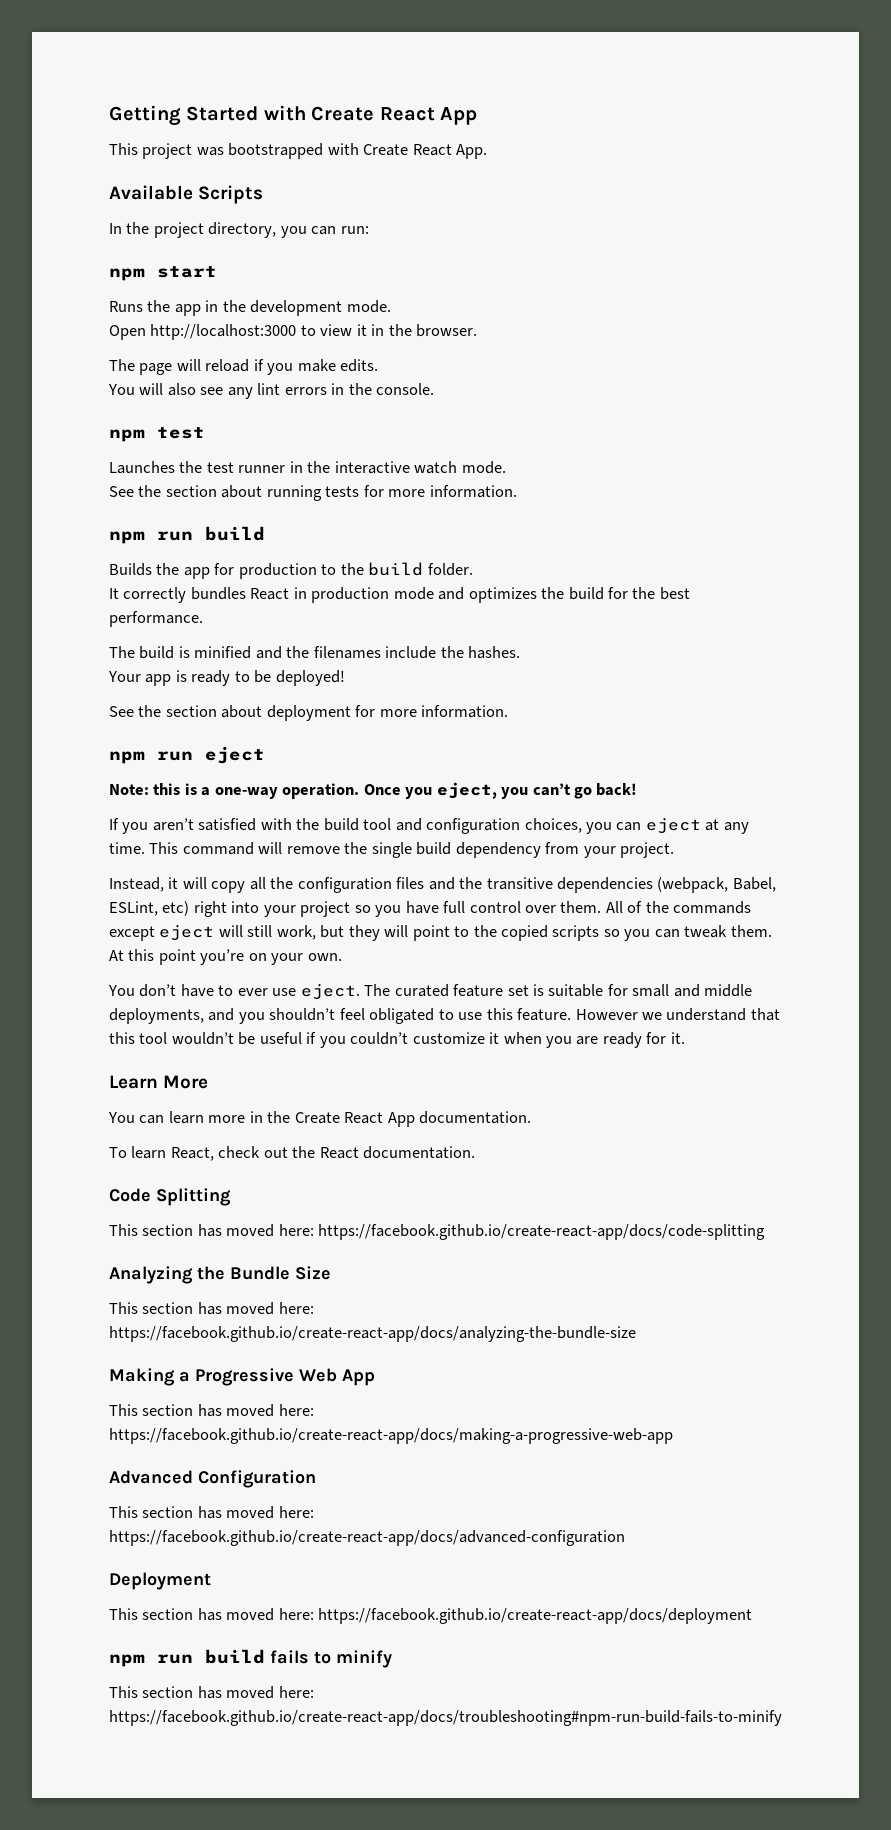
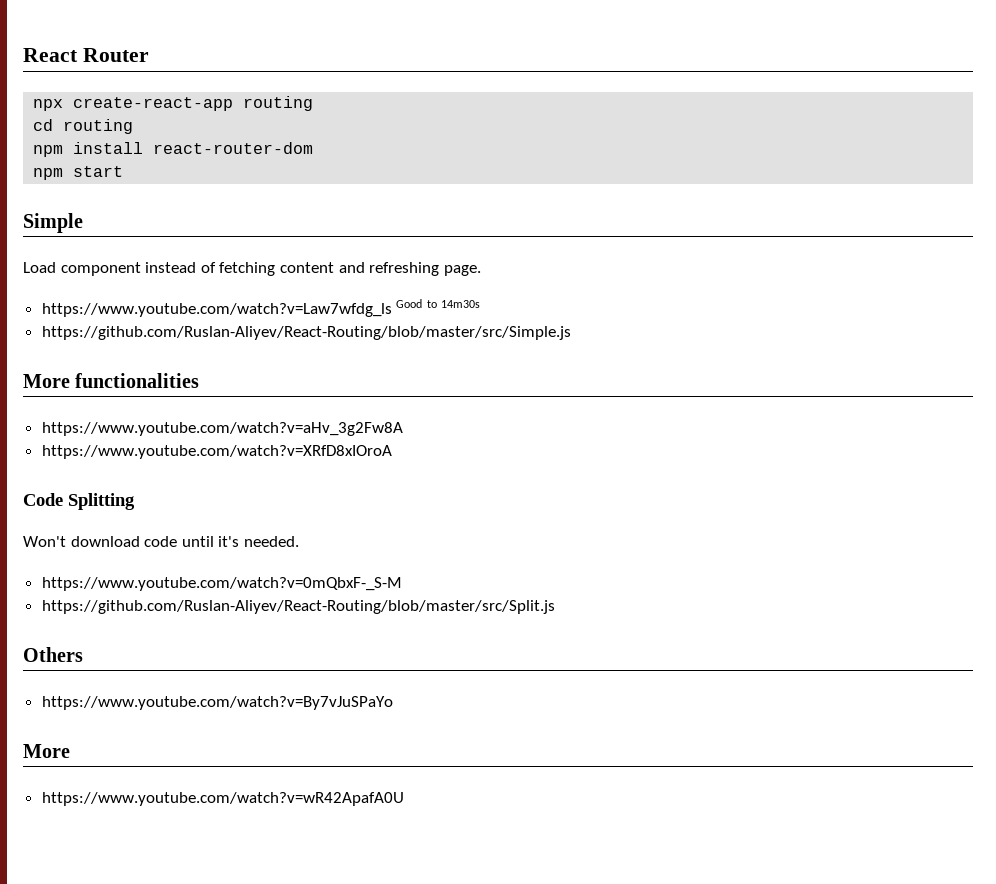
[109,105,477,126] [109,143,488,159] [109,185,264,204] [109,222,369,238] [109,266,217,281] [109,300,391,316] [109,324,478,340] [109,359,379,375] [108,383,435,399] [109,427,205,442] [109,461,506,474] [109,485,517,501] [109,526,265,544] [109,562,473,579] [109,587,690,603] [109,611,203,627] [109,646,521,659] [108,670,345,686] [109,705,509,721] [109,746,265,764] [109,782,638,799] [109,818,749,834] [109,842,675,858] [109,877,776,893] [109,901,752,917] [109,925,772,941] [109,949,342,965] [108,984,753,1000] [109,1008,780,1024] [109,1032,685,1048] [109,1075,209,1089] [108,1111,532,1127] [109,1146,476,1161] [109,1188,231,1206] [109,1224,766,1240] [109,1266,331,1284] [109,1302,314,1315] [109,1326,636,1342] [109,1368,375,1386] [109,1404,314,1417] [109,1428,673,1444] [109,1470,316,1488] [109,1506,314,1519] [109,1530,625,1546] [109,1572,211,1590] [109,1608,753,1624] [109,1649,392,1668] [109,1686,314,1699] [109,1710,782,1726] Getting Started with Create React App // This project was bootstrapped with Create React App. // Available Scripts // In the project directory, you can run: // npm start // Runs the app in the development mode. // Open http://localhost:3000 to view it in the browser. // The page will reload if you make edits. // You will also see any lint errors in the console. // npm test // Launches the test runner in the interactive watch mode. // See the section about running tests for more information. // npm run build // Builds the app for production to the build folder. // It correctly bundles React in production mode and optimizes the build for the best performance. // The build is minified and the filenames include the hashes. // Your app is ready to be deployed! // See the section about deployment for more information. // npm run eject // Note: this is a one-way operation. Once you eject, you can’t go back! // If you aren’t satisfied with the build tool and configuration choices, you can eject at any time. This command will remove the single build dependency from your project. // Instead, it will copy all the configuration files and the transitive dependencies (webpack, Babel, ESLint, etc) right into your project so you have full control over them. All of the commands except eject will still work, but they will point to the copied scripts so you can tweak them. At this point you’re on your own. // You don’t have to ever use eject. The curated feature set is suitable for small and middle deployments, and you shouldn’t feel obligated to use this feature. However we understand that this tool wouldn’t be useful if you couldn’t customize it when you are ready for it. // Learn More // You can learn more in the Create React App documentation. // To learn React, check out the React documentation. // Code Splitting // This section has moved here: https://facebook.github.io/create-react-app/docs/code-splitting // Analyzing the Bundle Size // This section has moved here: https://facebook.github.io/create-react-app/docs/analyzing-the-bundle-size // Making a Progressive Web App // This section has moved here: https://facebook.github.io/create-react-app/docs/making-a-progressive-web-app // Advanced Configuration // This section has moved here: https://facebook.github.io/create-react-app/docs/advanced-configuration // Deployment // This section has moved here: https://facebook.github.io/create-react-app/docs/deployment // npm run build fails to minify // This section has moved here: https://facebook.github.io/create-react-app/docs/troubleshooting#npm-run-build-fails-to-minify -> [23,48,149,62] [33,96,314,111] [33,119,134,134] [33,142,314,157] [33,166,124,180] [23,213,83,233] [23,262,481,276] [41,299,481,317] [41,326,571,340] [23,373,200,388] [41,422,403,436] [41,445,392,459] [23,493,135,510] [23,536,299,547] [41,577,402,591] [41,600,555,614] [23,647,83,662] [41,696,393,710] [23,744,70,758] [41,792,404,806] React Router // npx create-react-app routing // cd routing // npm install react-router-dom // npm start // Simple // Load component instead of fetching content and refreshing page. // https://www.youtube.com/watch?v=Law7wfdg_ls Good to 14m30s // https://github.com/Ruslan-Aliyev/React-Routing/blob/master/src/Simple.js // More functionalities // https://www.youtube.com/watch?v=aHv_3g2Fw8A // https://www.youtube.com/watch?v=XRfD8xIOroA // Code Splitting // Won't download code until it's needed. // https://www.youtube.com/watch?v=0mQbxF-_S-M // https://github.com/Ruslan-Aliyev/React-Routing/blob/master/src/Split.js // Others // https://www.youtube.com/watch?v=By7vJuSPaYo // More // https://www.youtube.com/watch?v=wR42ApafA0U

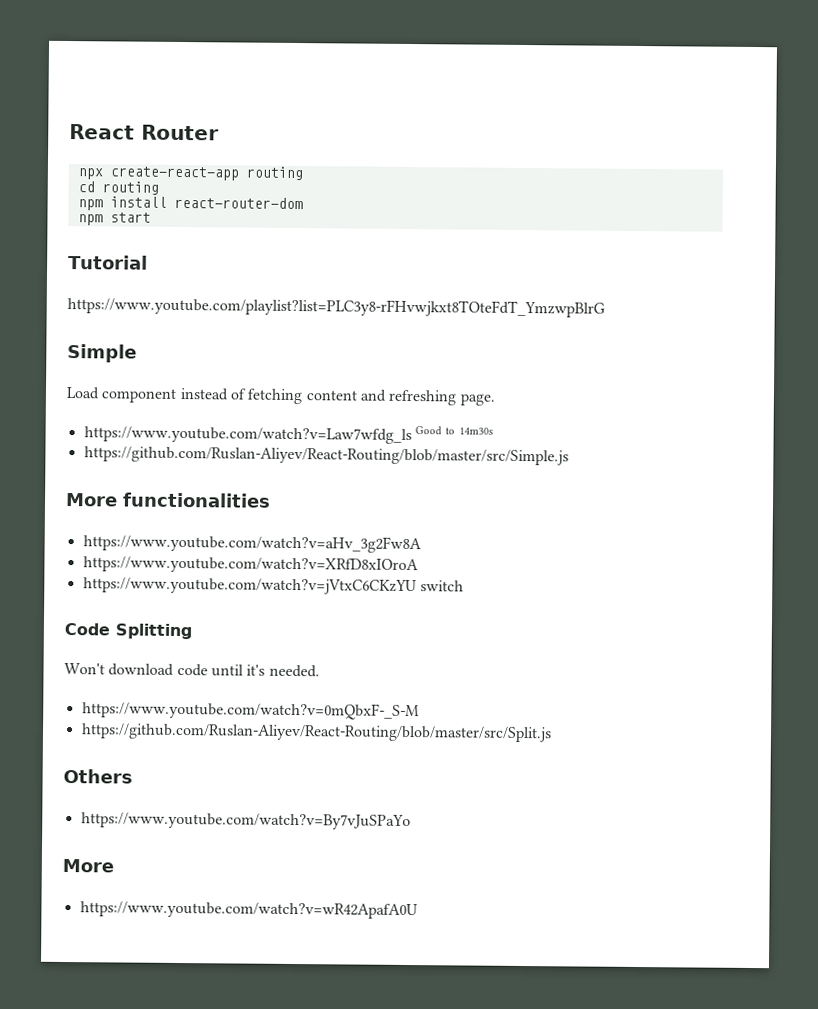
(124, 171) none -> [68,255,148,270] [67,297,605,318] // Tutorial // https://www.youtube.com/playlist?list=PLC3y8-rFHvwjkxt8TOteFdT_YmzwpBlrG
(392, 452) none -> [82,577,464,596] // https://www.youtube.com/watch?v=jVtxC6CKzYU switch

